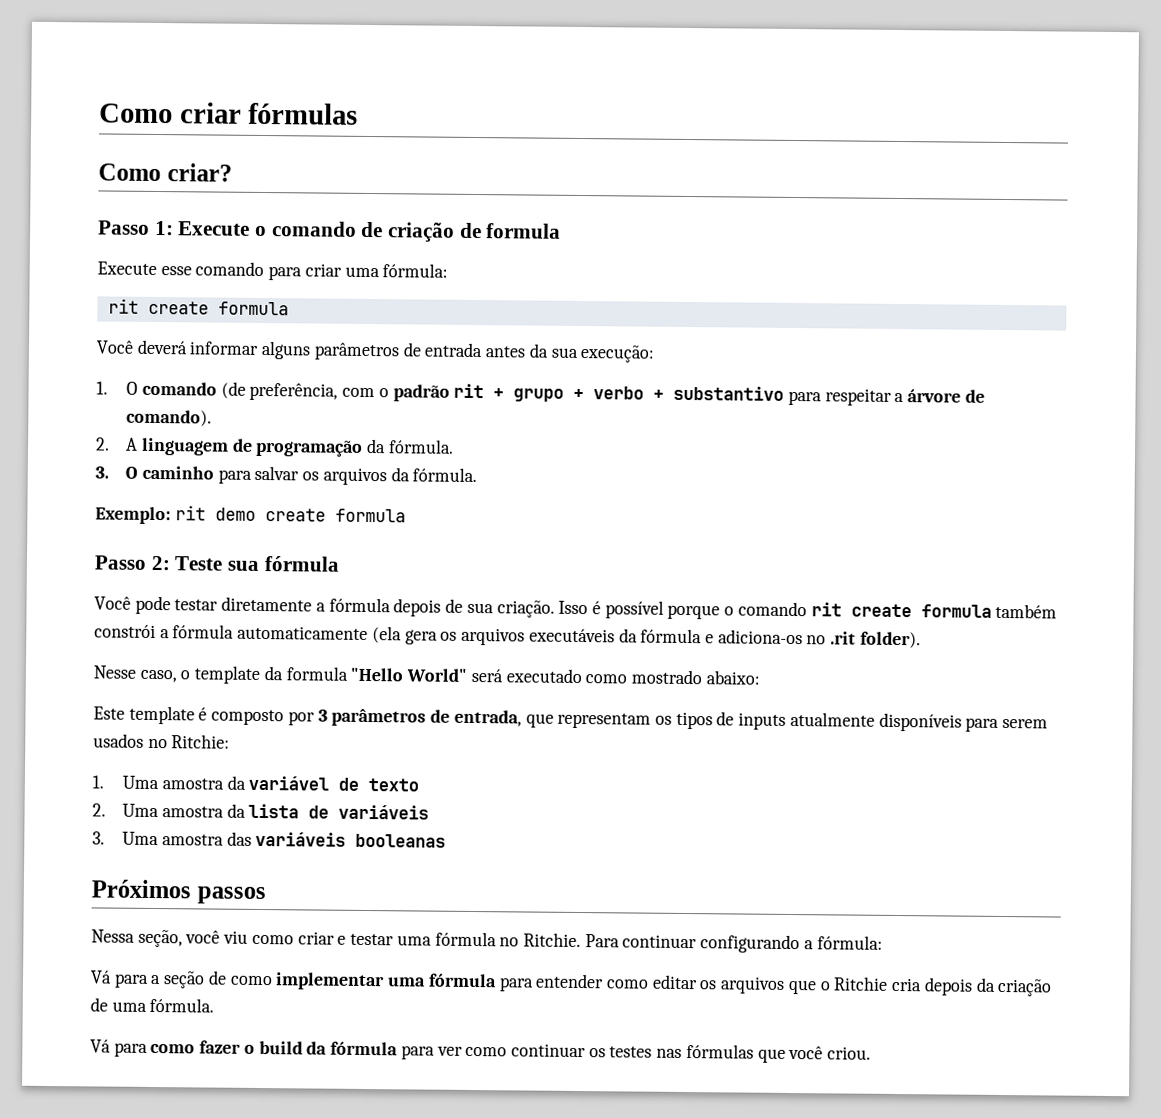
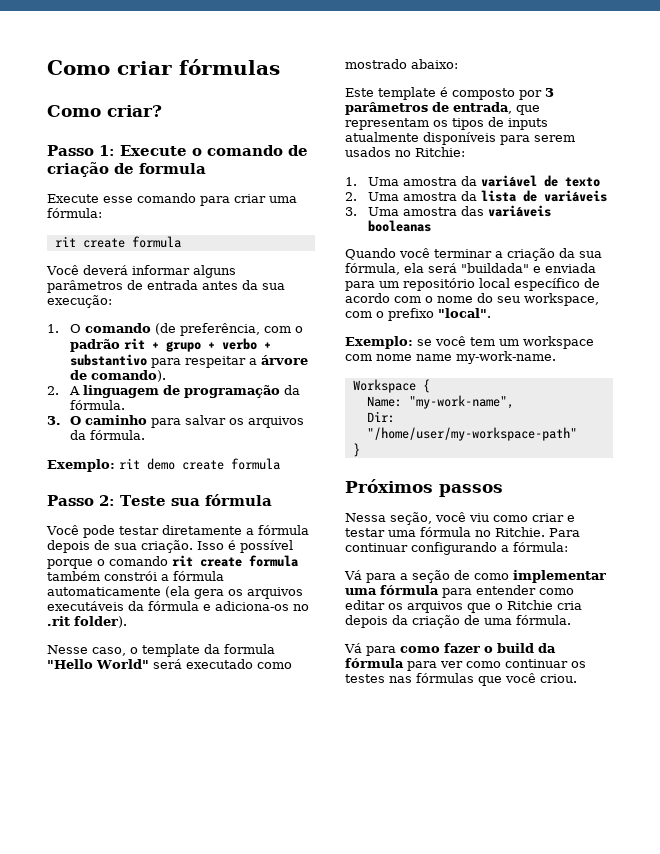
(447, 840) none -> [345,248,602,261] [345,263,596,275] [345,278,600,291] [345,293,599,306] [345,308,491,321] [345,336,594,349] [345,351,556,364] [352,379,430,393] [366,395,514,409] [366,411,395,423] [366,427,577,441] [352,443,360,457] // Quando você terminar a criação da sua fórmula, ela será "buildada" e enviada para um repositório local específico de acordo com o nome do seu workspace, com o prefixo "local". // Exemplo: se você tem um workspace com nome name my-work-name. // Workspace { // Name: "my-work-name", // Dir: "/home/user/my-workspace-path" // }

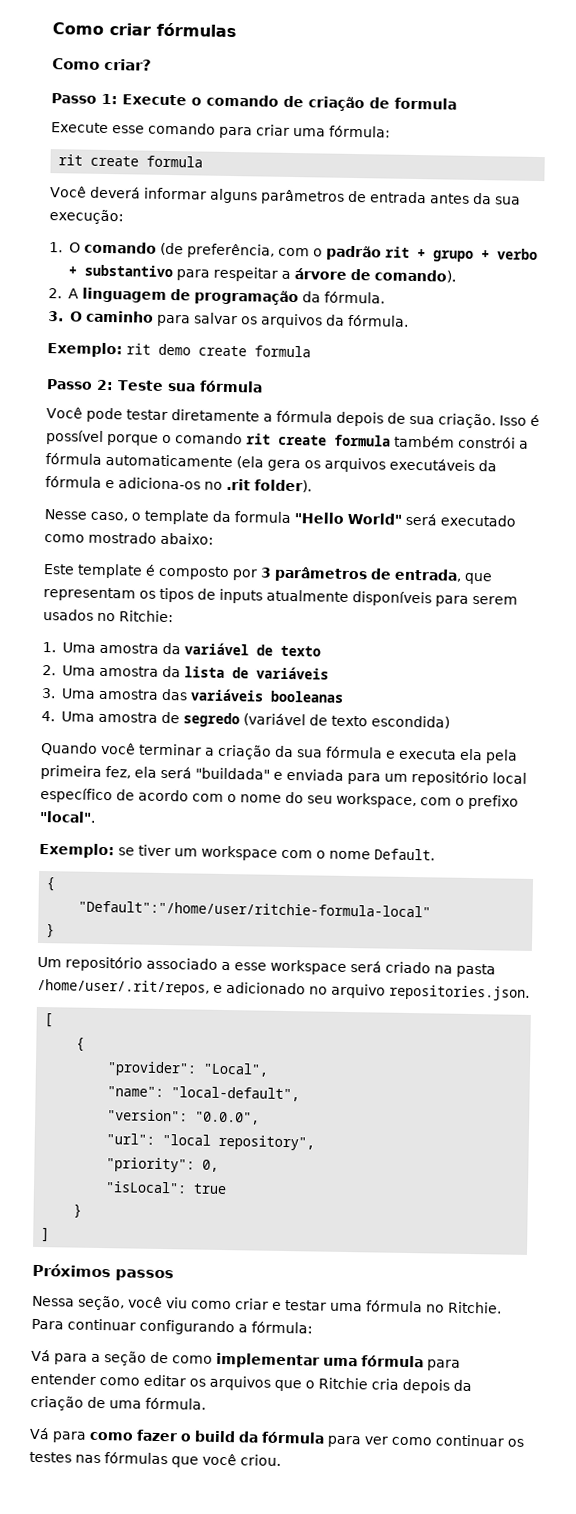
(432, 226) none -> [41,710,450,729] // 4. Uma amostra de segredo (variável de texto escondida)
[345,263,400,275] fórmula, -> [325,746,518,764] [40,764,131,780] fórmula e executa ela pela primeira fez,
[435,336,495,346] você tem -> [138,844,171,857] tiver
[376,351,556,364] [352,379,430,393] [366,395,514,409] [366,411,395,423] [366,427,577,441] [352,443,360,457] nome name my-work-name. // Workspace { // Name: "my-work-name", // Dir: "/home/user/my-workspace-path" // } -> [316,848,435,861] [46,877,57,892] [78,900,432,918] [46,923,56,938] [37,956,496,978] [37,978,530,1001] [44,1013,54,1028] [76,1037,86,1052] [107,1061,270,1077] [107,1086,301,1102] [107,1109,261,1125] [106,1133,316,1151] [106,1157,220,1173] [105,1181,228,1195] [73,1203,83,1218] [41,1227,51,1242] o nome Default. // { // "Default":"/home/user/ritchie-formula-local" // } // Um repositório associado a esse workspace será criado na pasta /home/user/.rit/repos, e adicionado no arquivo repositories.json. // [ // { // "provider": "Local", // "name": "local-default", // "version": "0.0.0", // "url": "local repository", // "priority": 0, // "isLocal": true // } // ]

